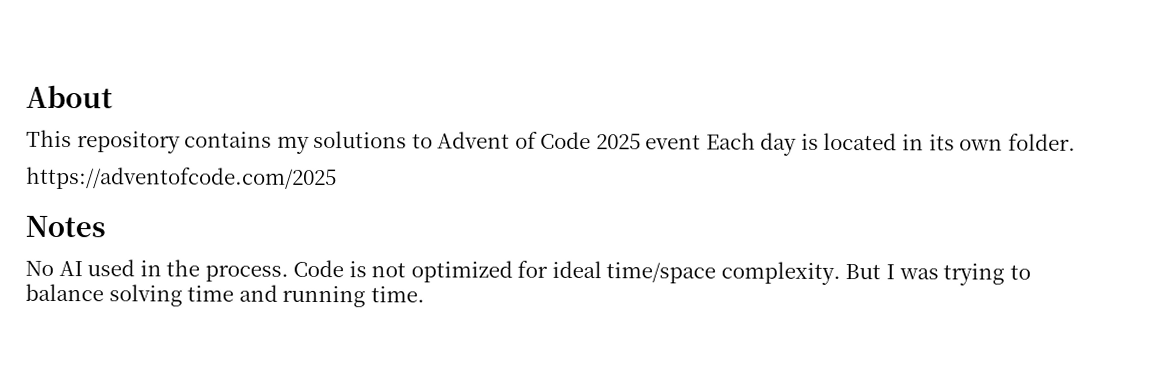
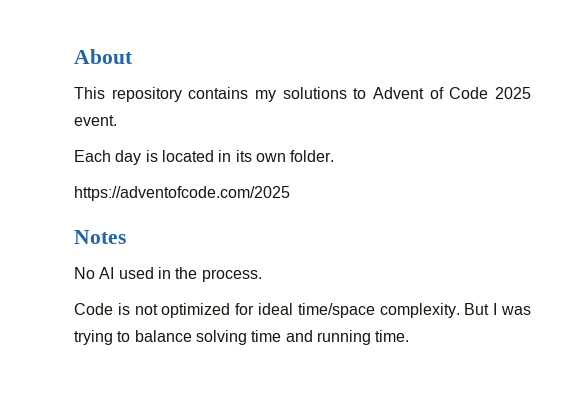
[645,134,702,150] event -> [74,115,117,126] event. //
(289, 273) none -> (262, 275) //

